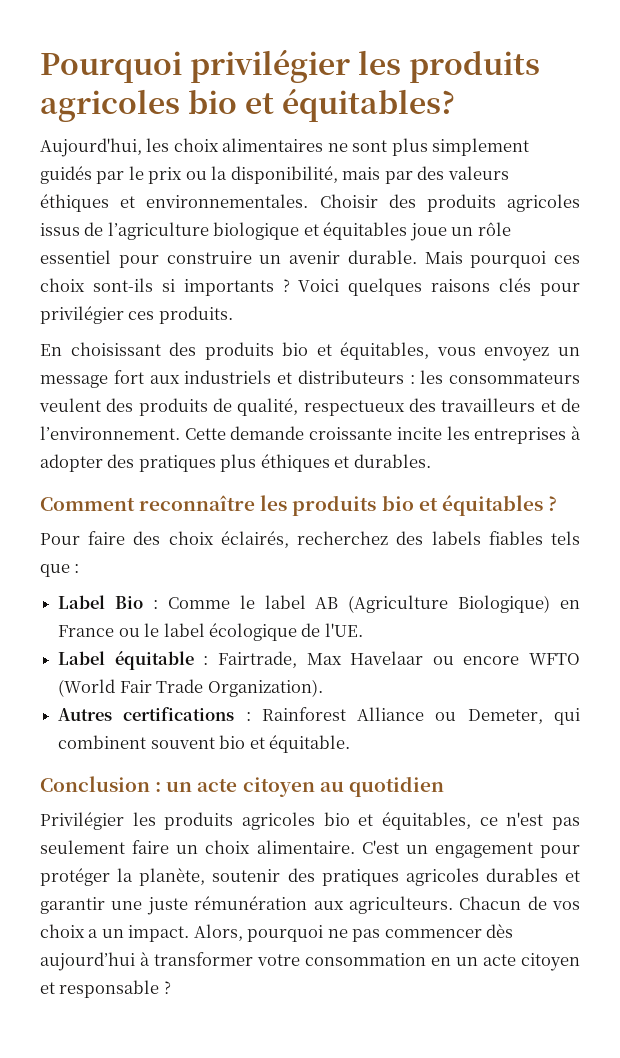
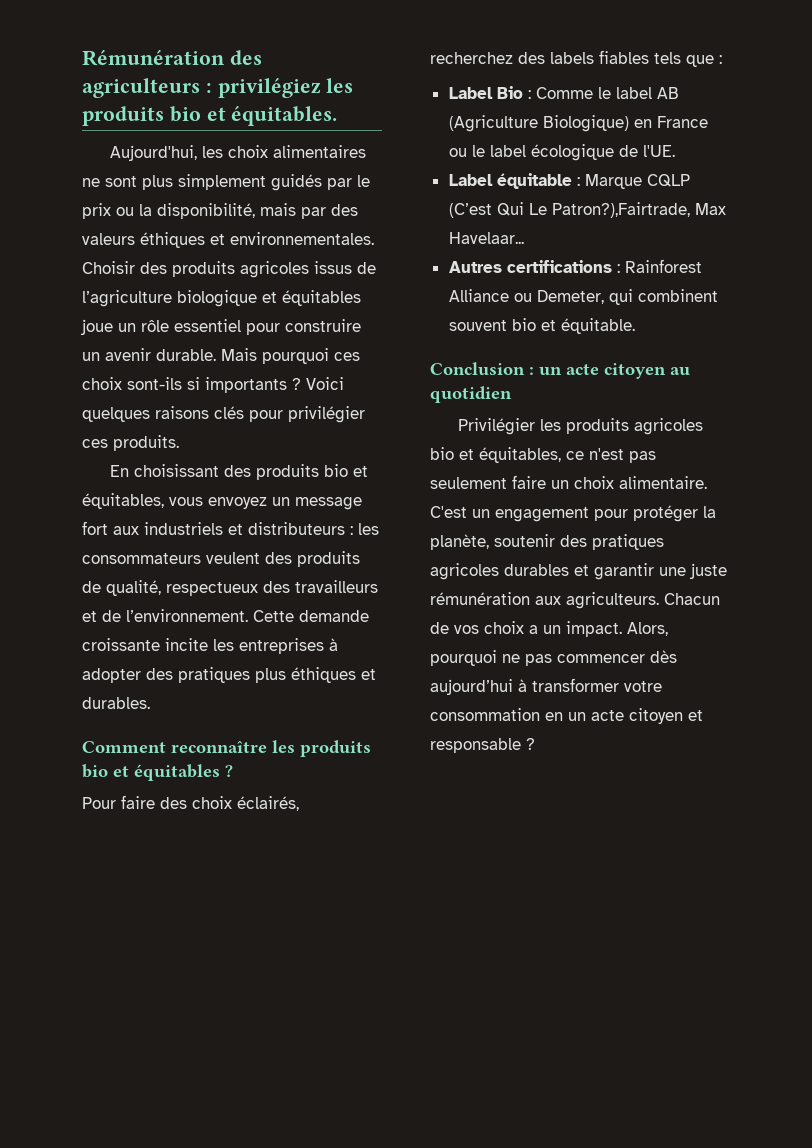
[40,49,541,83] [40,88,456,122] Pourquoi privilégier les produits agricoles bio et équitables? -> [82,50,262,66] [82,78,354,98] [82,106,338,126] Rémunération des agriculteurs : privilégiez les produits bio et équitables.
[217,651,580,668] [58,679,323,697] Fairtrade, Max Havelaar ou encore WFTO (World Fair Trade Organization). -> [584,174,690,189] [448,202,726,218] [448,232,524,244] Marque CQLP (C’est Qui Le Patron?),Fairtrade, Max Havelaar...

